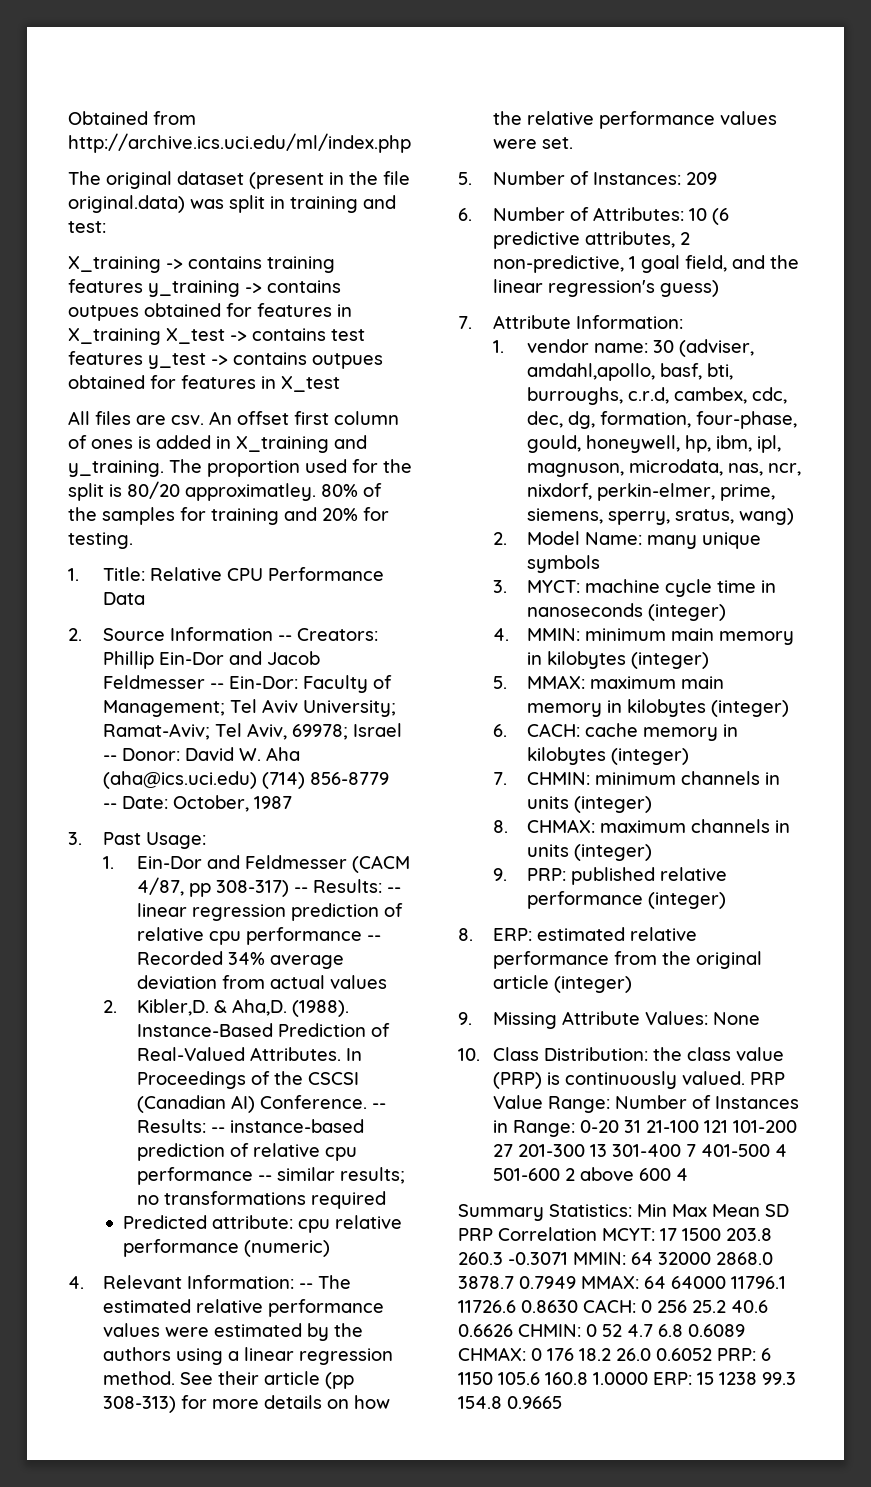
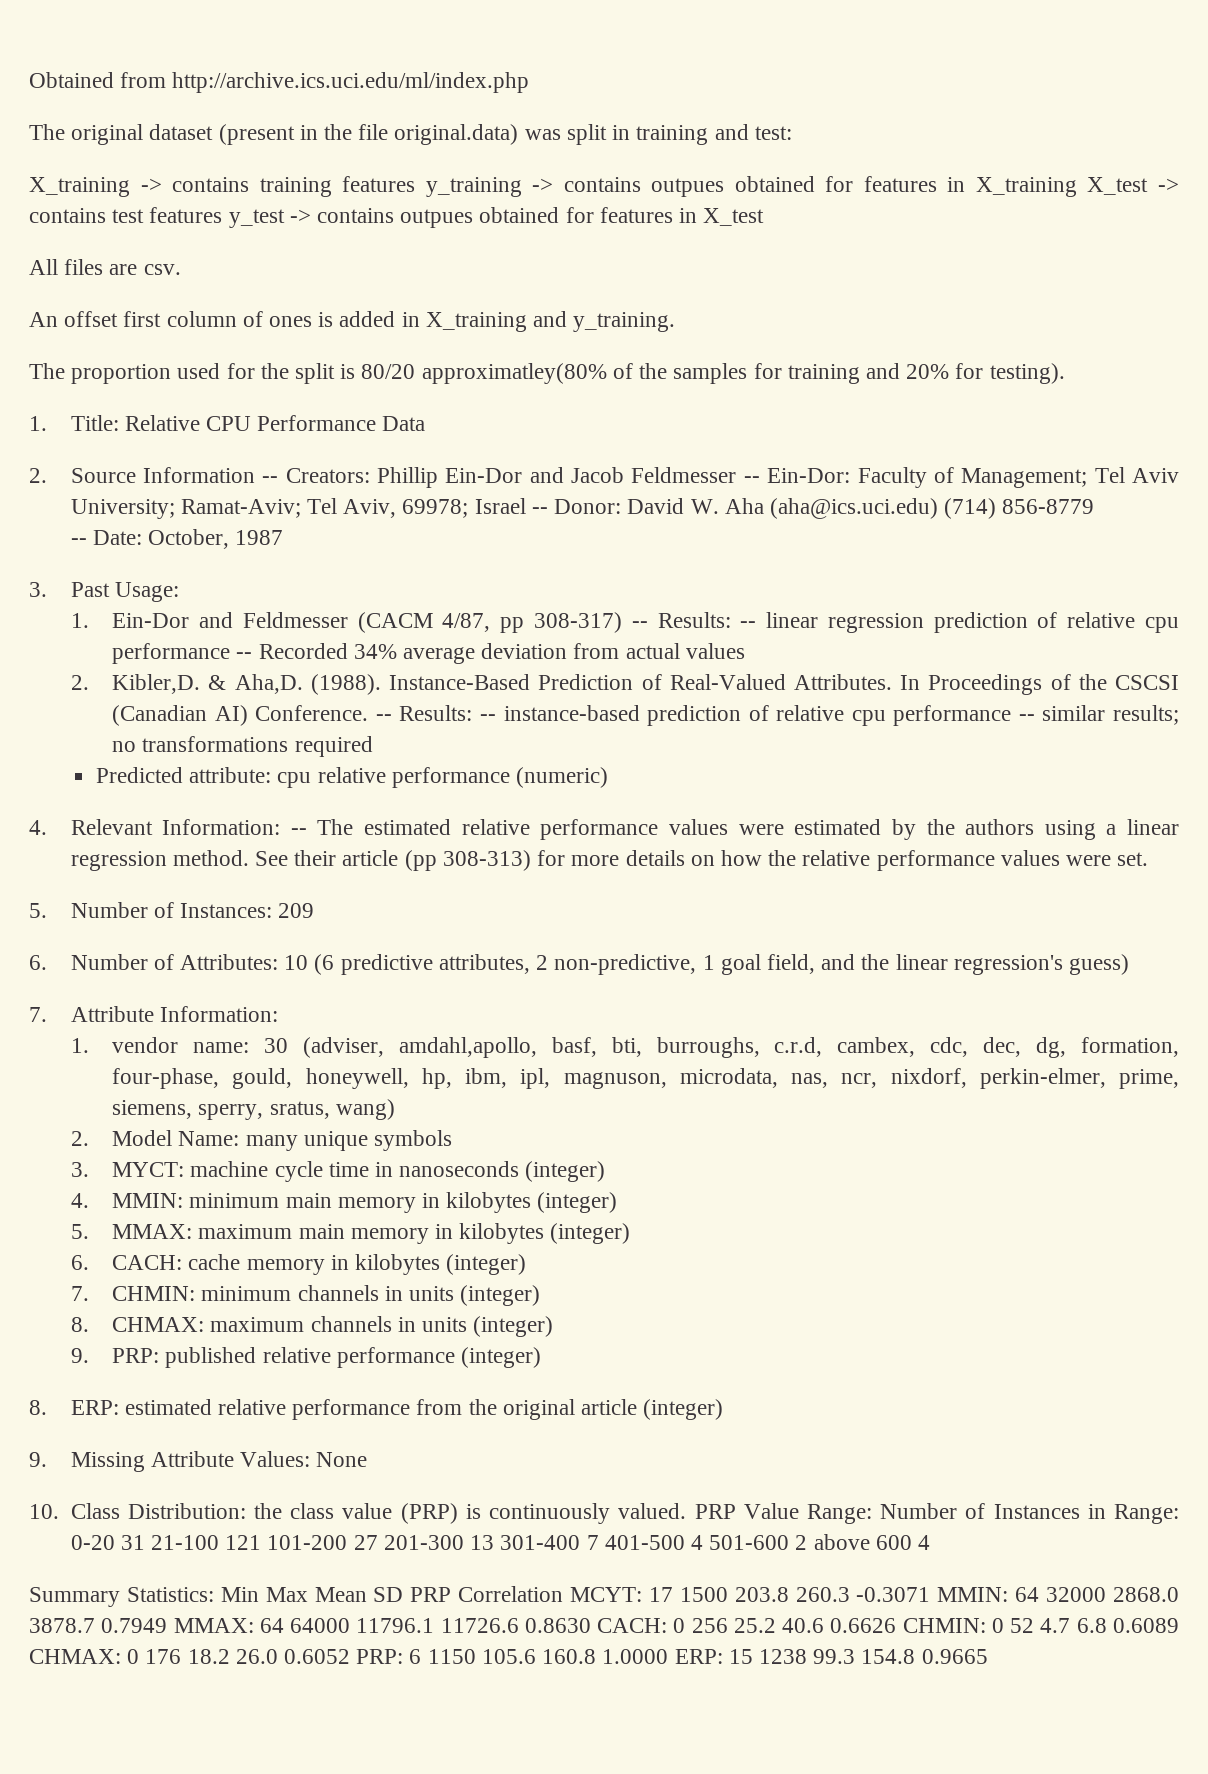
(204, 420) none -> (181, 269) //
(164, 468) none -> (676, 322) //
[185,483,358,501] approximatley. 80% -> [421,363,607,384] approximatley(80%
[68,532,133,549] testing. -> [989,363,1065,384] testing).

